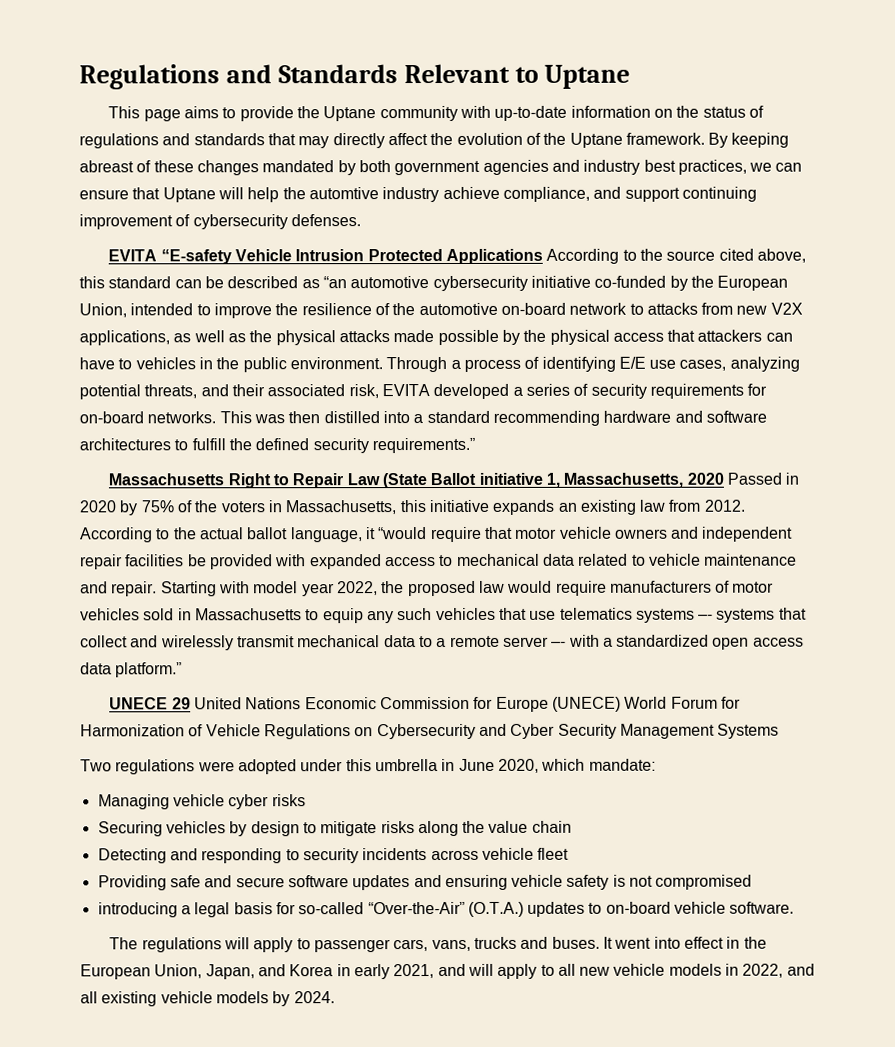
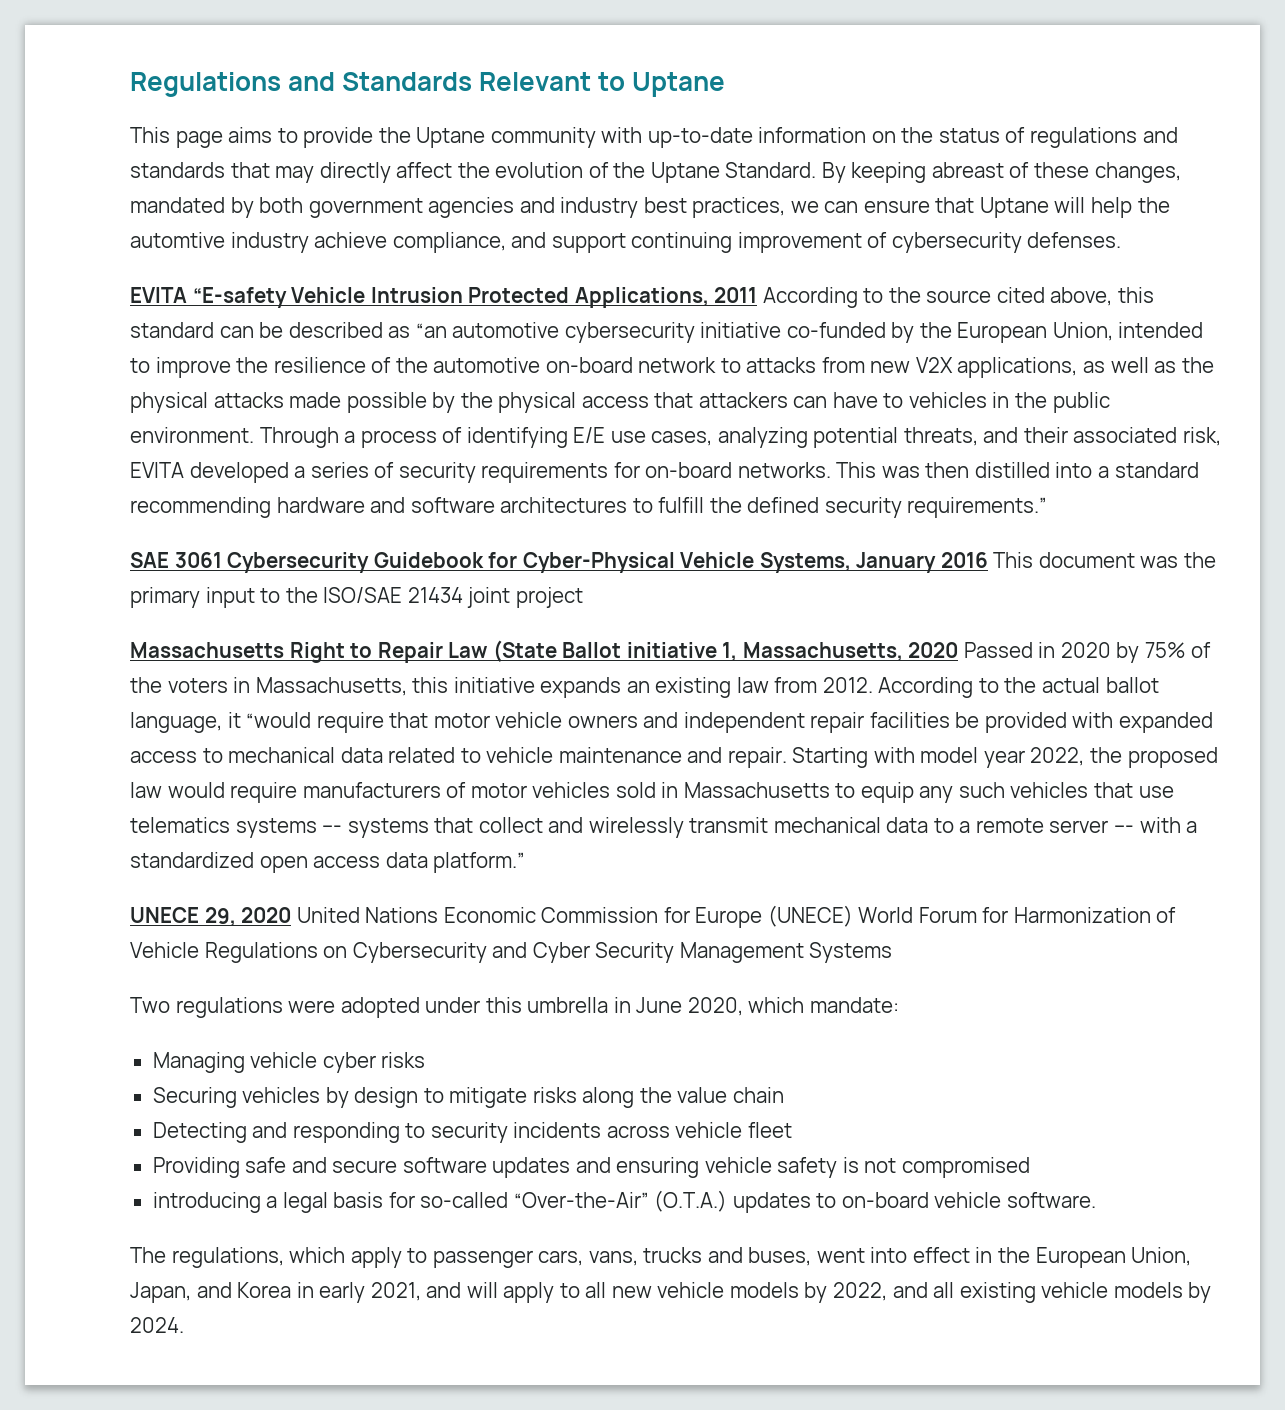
[625,132,705,145] framework. -> [725,162,817,178] Standard.
[196,160,259,176] changes -> [1094,162,1181,183] changes,
[446,248,544,265] Applications -> [574,287,758,308] Applications, 2011
(475, 445) none -> [130,552,1216,573] [130,587,583,608] // SAE 3061 Cybersecurity Guidebook for Cyber-Physical Vehicle Systems, January 2016 This document was the primary input to the ISO/SAE 21434 joint project
[171,697,191,710] 29 -> [204,907,292,926] 29, 2020
[141,937,251,953] regulations will -> [171,1247,346,1268] regulations, which
[551,936,613,949] buses. It -> [748,1247,812,1266] buses,
[725,963,740,976] in -> [804,1282,828,1303] by

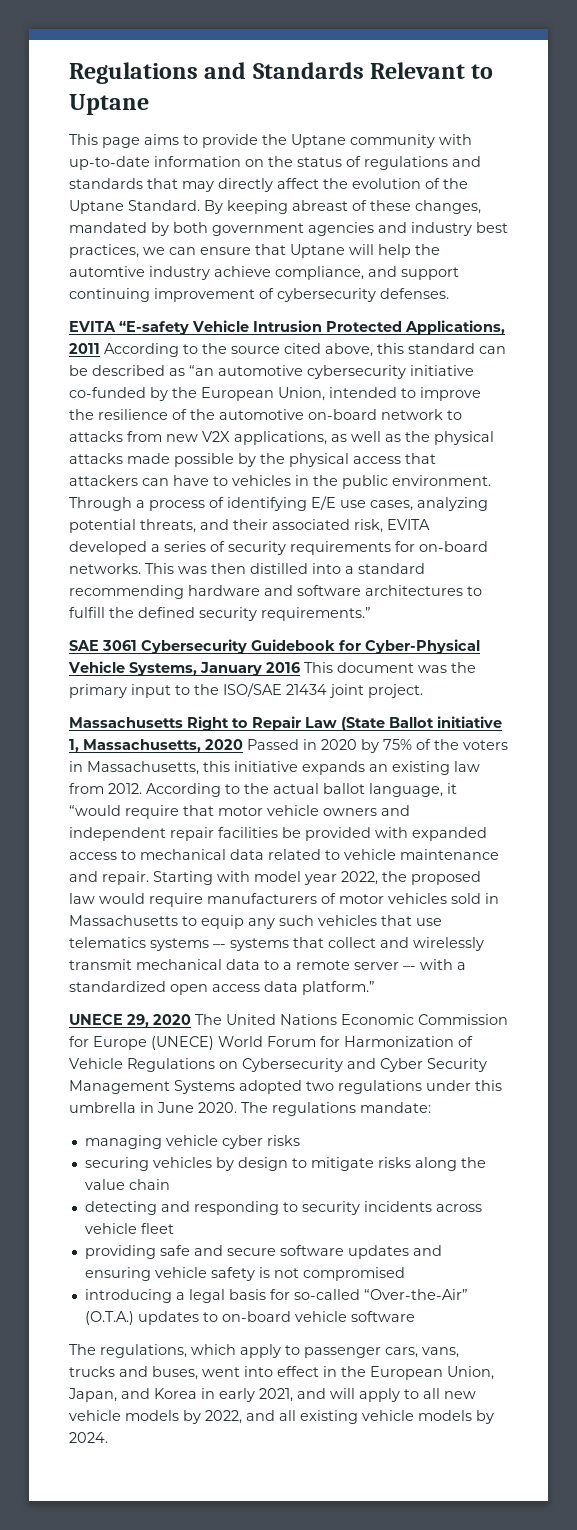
[515,587,583,608] project -> [368,684,423,698] project.
(292, 915) none -> [195,1014,222,1025] The
[130,997,420,1018] // Two regulations were adopted -> [239,1080,422,1094] adopted two regulations
[687,997,805,1016] 2020, which -> [198,1102,356,1116] 2020. The regulations
[152,1052,245,1073] Managing -> [84,1135,162,1149] managing
[152,1087,237,1108] Securing -> [84,1157,149,1171] securing
[152,1122,247,1143] Detecting -> [84,1201,157,1215] detecting
[152,1157,240,1178] Providing -> [84,1245,156,1259] providing
[1006,1192,1096,1208] software. -> [350,1311,415,1322] software

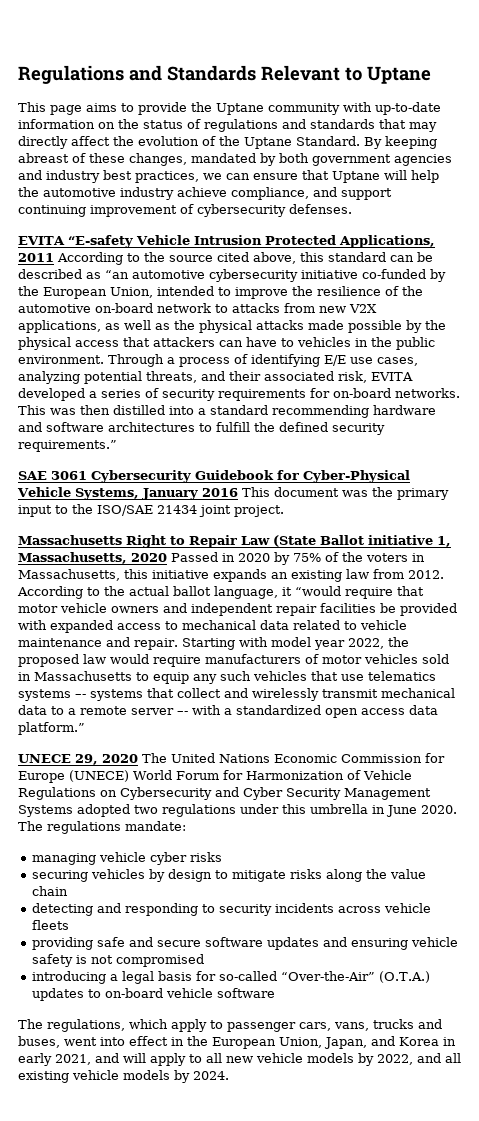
[69,266,145,277] automtive -> [43,188,116,197] automotive
[140,1223,174,1234] fleet -> [32,920,70,930] fleets

